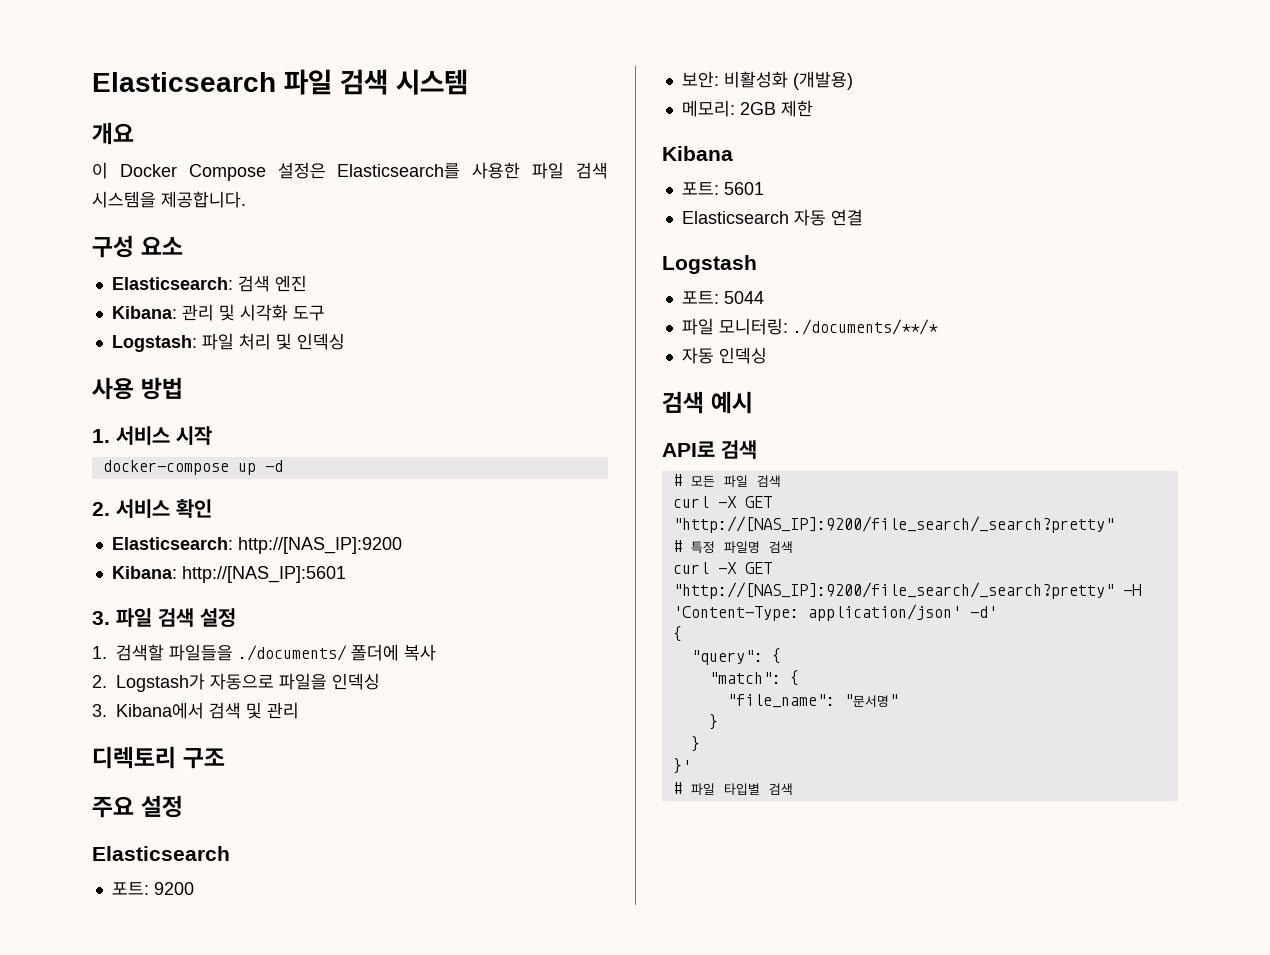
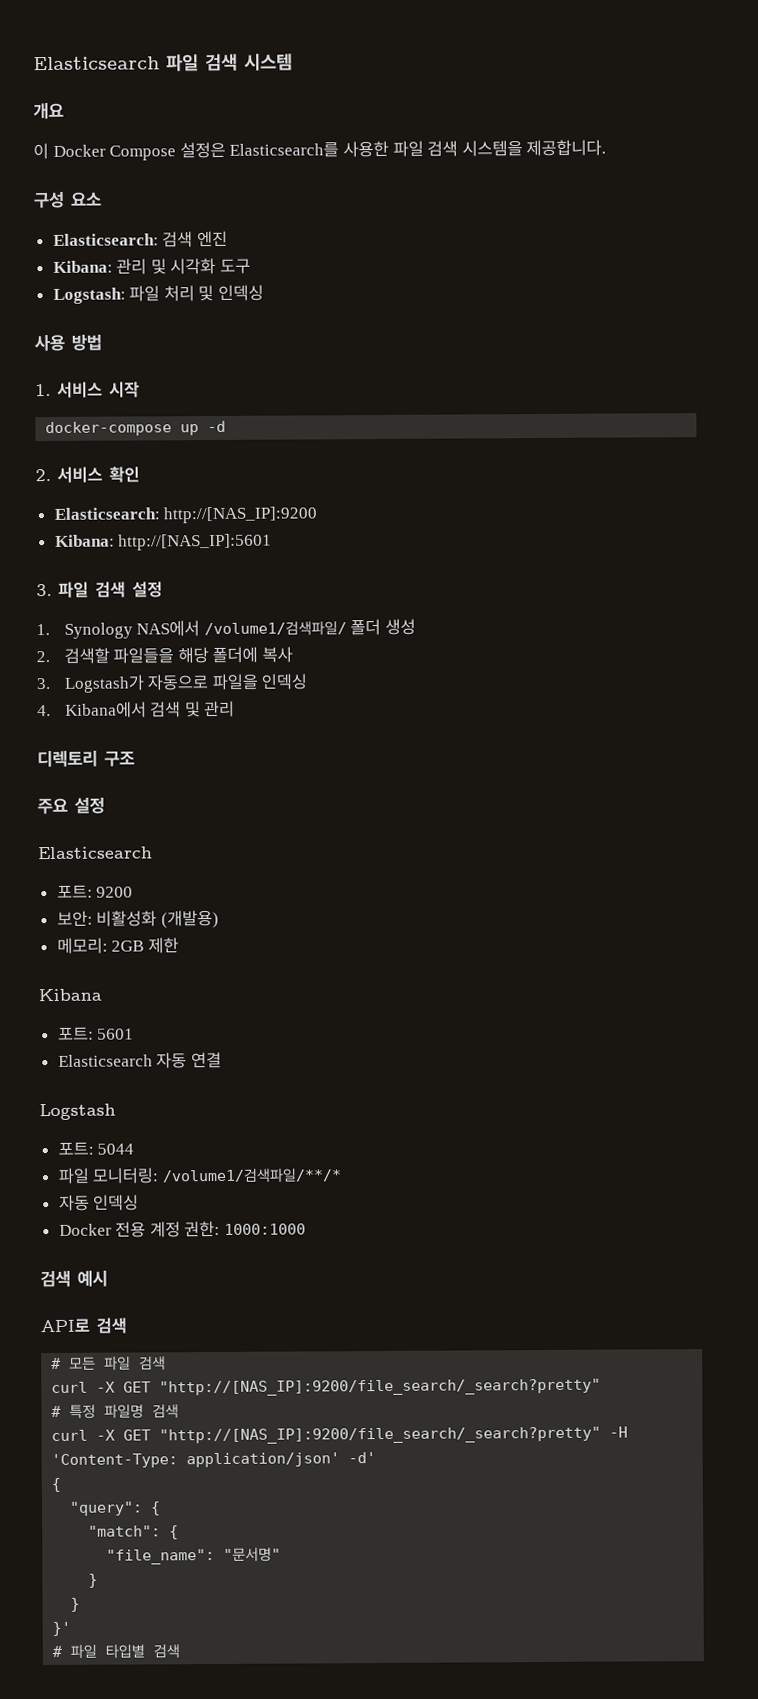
(107, 652) none -> [63,618,416,639] [36,651,50,663] Synology NAS에서 /volume1/검색파일/ 폴더 생성 // 2.
[238,645,348,661] ./documents/ -> [177,647,209,664] 해당
[92,675,107,688] 2. -> [36,678,51,690] 3.
[92,704,107,717] 3. -> [37,705,51,717] 4.
[792,319,938,335] ./documents/**/* -> [161,1168,342,1184] /volume1/검색파일/**/*
(767, 355) none -> [58,1220,307,1238] // Docker 전용 계정 권한: 1000:1000

